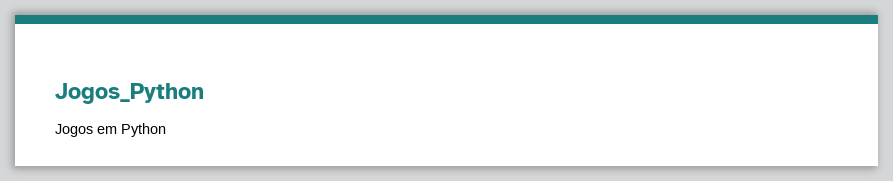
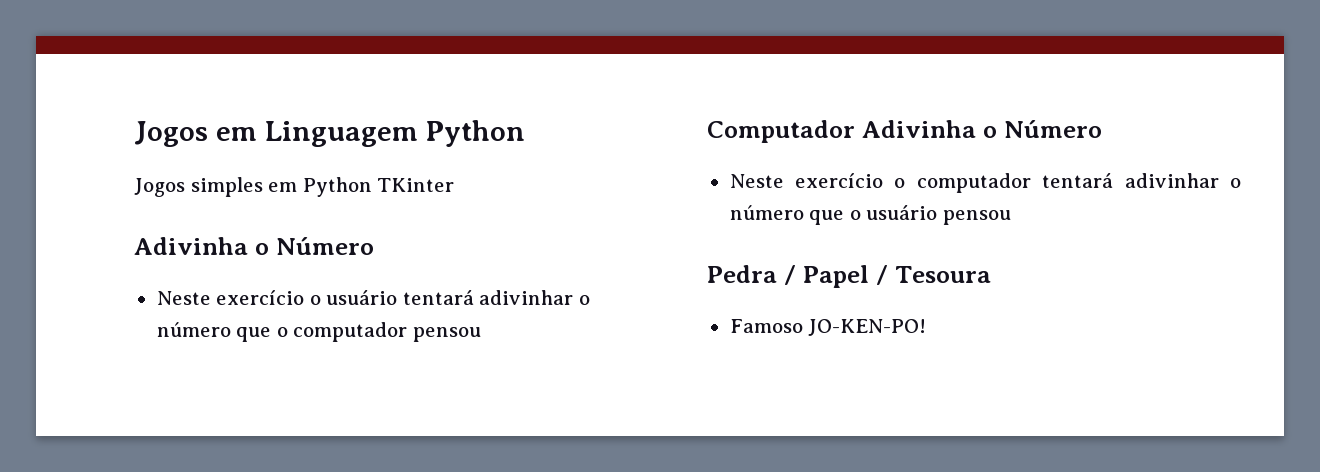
[55,83,204,104] [55,124,93,137] Jogos_Python // Jogos -> [134,120,526,147] [134,177,263,197] Jogos em Linguagem Python // Jogos simples
(166, 130) none -> [377,178,455,192] [134,237,374,255] [156,290,590,305] [156,322,481,342] [707,120,1102,143] [729,173,1241,193] [729,205,1011,225] [707,265,991,288] [729,319,927,336] TKinter // Adivinha o Número // Neste exercício o usuário tentará adivinhar o número que o computador pensou // Computador Adivinha o Número // Neste exercício o computador tentará adivinhar o número que o usuário pensou // Pedra / Papel / Tesoura // Famoso JO-KEN-PO!

